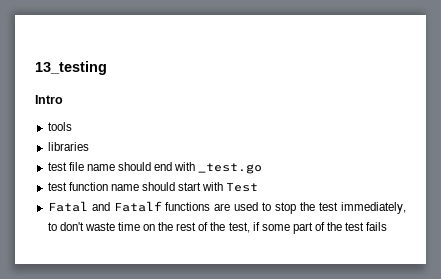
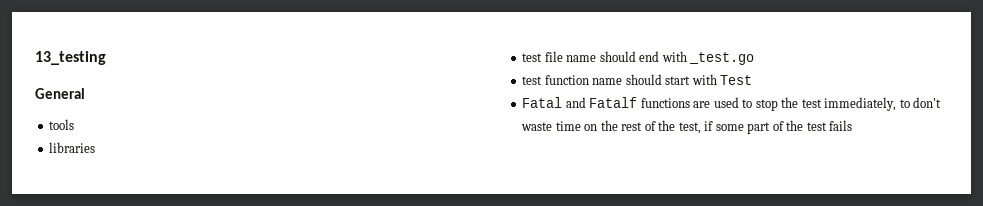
[35,95,63,104] Intro -> [35,88,85,99] General

